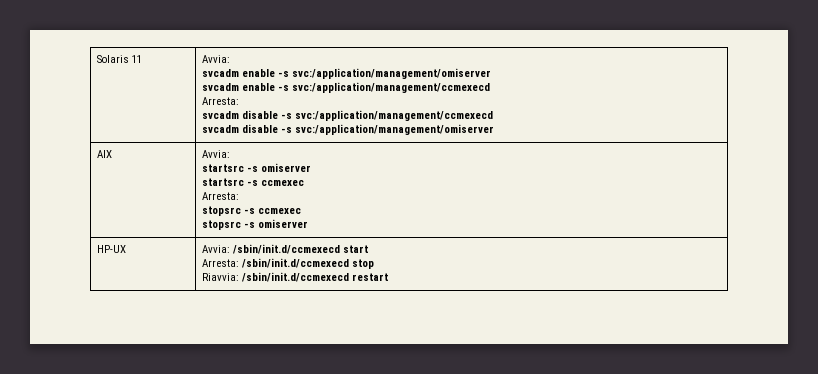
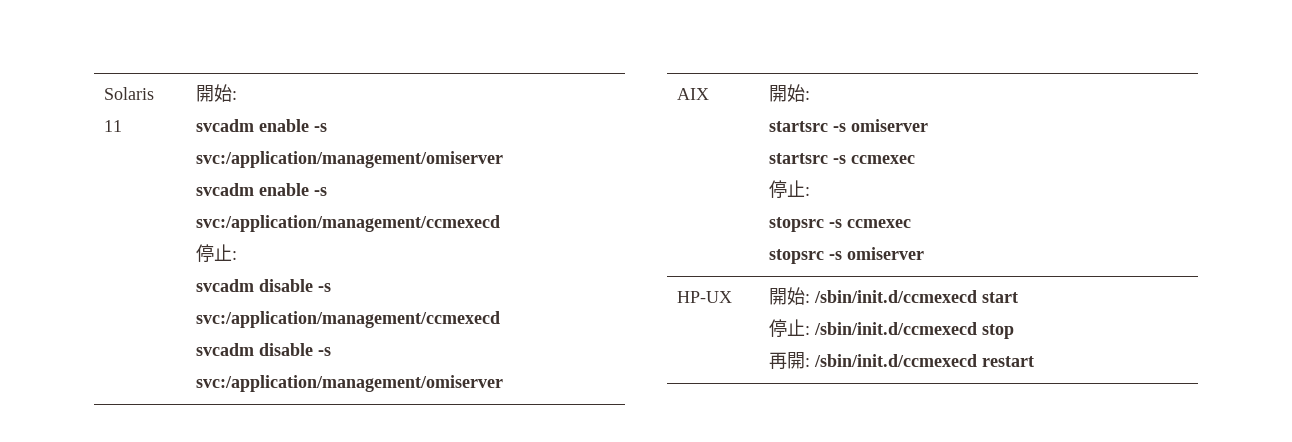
[202,55,231,63] Avvia: -> [196,84,238,102] 開始:
[202,97,240,105] Arresta: -> [196,244,238,262] 停止:
[202,150,231,158] Avvia: -> [769,84,811,102] 開始:
[202,192,240,200] Arresta: -> [769,180,811,198] 停止:
[202,245,231,253] Avvia: -> [769,287,811,305] 開始:
[202,259,240,267] Arresta: -> [769,319,811,337] 停止:
[202,273,240,281] Riavvia: -> [769,352,811,370] 再開:

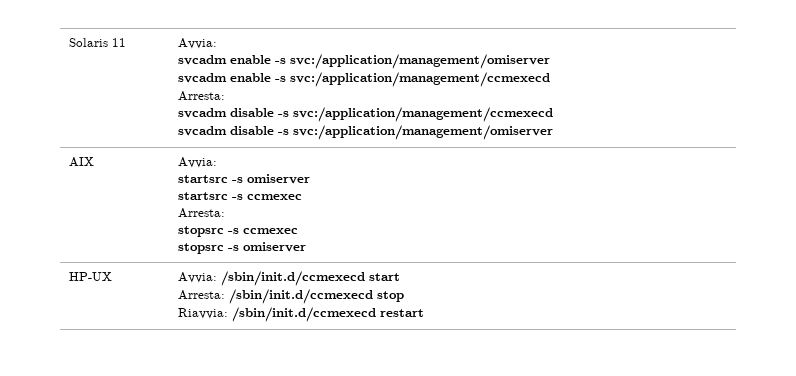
[196,84,238,102] 開始: -> [178,38,218,49] Avvia:
[196,244,238,262] 停止: -> [178,91,226,101] Arresta:
[769,84,811,102] 開始: -> [178,157,218,168] Avvia:
[769,180,811,198] 停止: -> [178,208,226,218] Arresta:
[769,287,811,305] 開始: -> [178,272,218,283] Avvia:
[769,319,811,337] 停止: -> [178,290,226,300] Arresta:
[769,352,811,370] 再開: -> [178,308,229,319] Riavvia:

